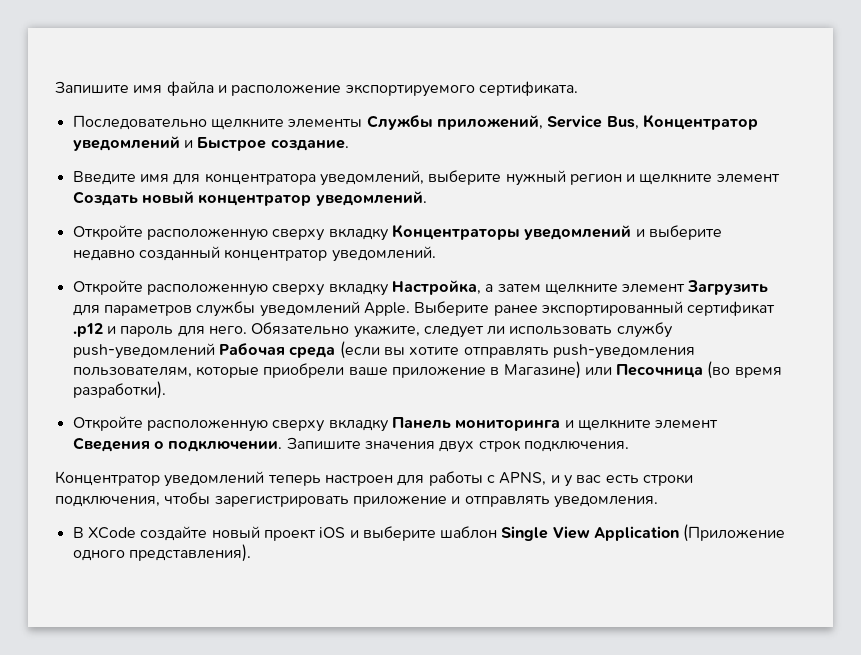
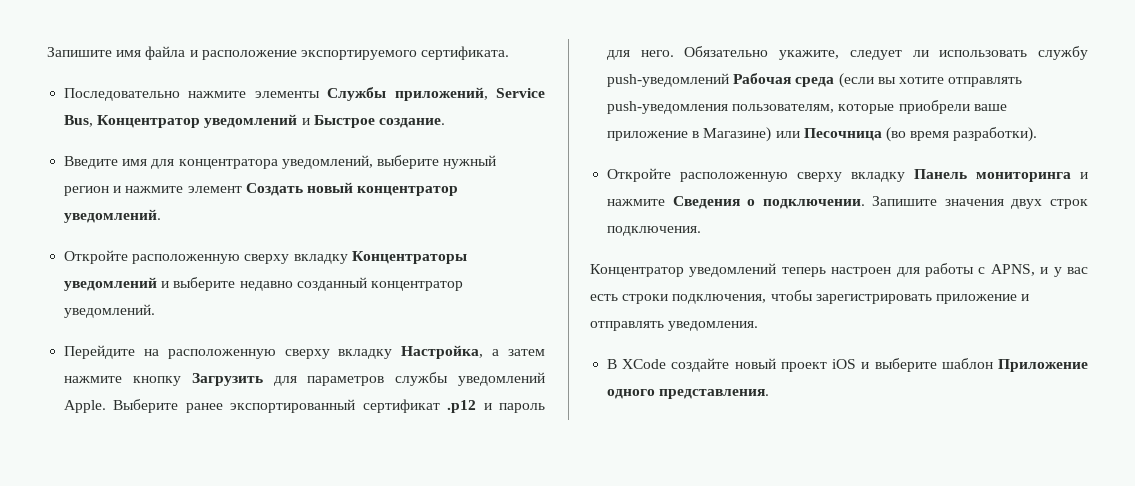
[210,118,284,130] щелкните -> [188,91,247,98] нажмите
[639,173,713,185] щелкните -> [125,186,184,193] нажмите
[72,280,143,295] Откройте -> [64,345,159,359] Перейдите на
[544,283,686,295] щелкните элемент -> [64,376,181,386] нажмите кнопку
[577,419,719,431] щелкните элемент -> [607,199,666,206] нажмите
[501,524,786,542] [72,544,251,562] Single View Application (Приложение одного представления). -> [997,359,1088,372] [607,389,770,399] Приложение одного представления.

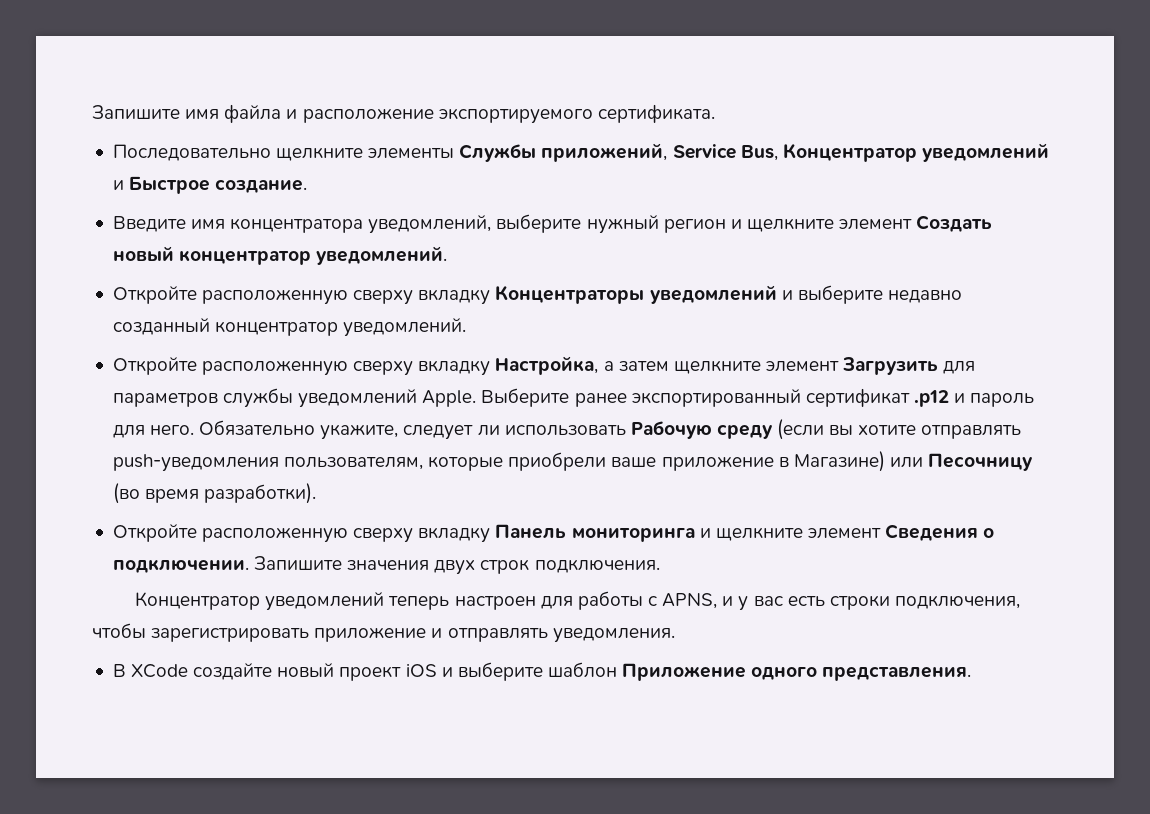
[188,91,247,98] нажмите -> [276,147,364,161] щелкните
[151,159,175,169] для -> (226, 224) none
[125,186,184,193] нажмите -> [746,218,834,232] щелкните
[64,345,159,359] Перейдите на -> [112,357,197,375] Откройте
[64,376,181,386] нажмите кнопку -> [673,360,839,374] щелкните элемент
[1038,46,1088,60] [607,73,835,87] службу push-уведомлений Рабочая среда -> [630,421,773,439] Рабочую среду
[803,128,882,141] Песочница -> [928,453,1034,471] Песочницу
[607,199,666,206] нажмите -> [715,527,881,541] щелкните элемент

